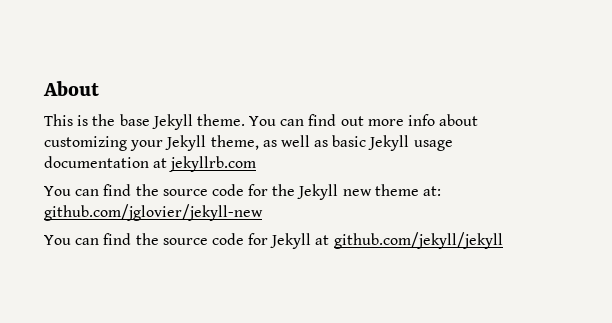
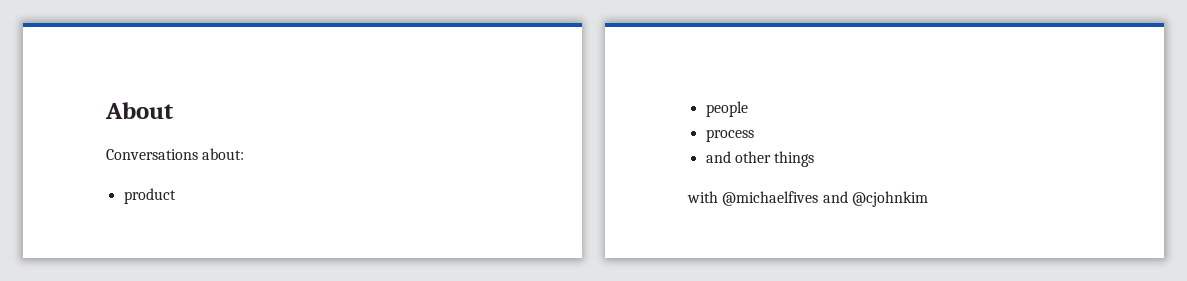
[44,114,479,130] [44,135,453,151] [44,156,257,172] [44,184,442,200] [44,204,263,221] [44,232,503,249] This is the base Jekyll theme. You can find out more info about customizing your Jekyll theme, as well as basic Jekyll usage documentation at jekyllrb.com // You can find the source code for the Jekyll new theme at: github.com/jglovier/jekyll-new // You can find the source code for Jekyll at github.com/jekyll/jekyll -> [106,148,245,160] [123,188,176,204] [705,101,748,117] [705,129,754,142] [705,151,815,167] [687,191,928,207] Conversations about: // product // people // process // and other things // with @michaelfives and @cjohnkim

